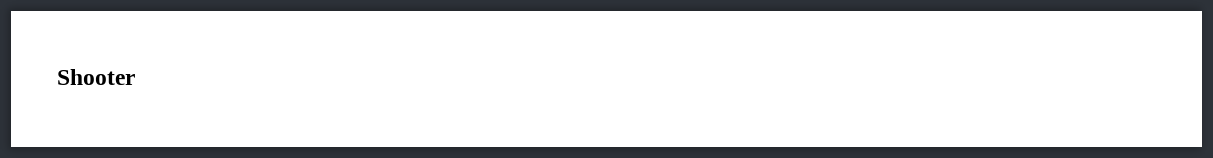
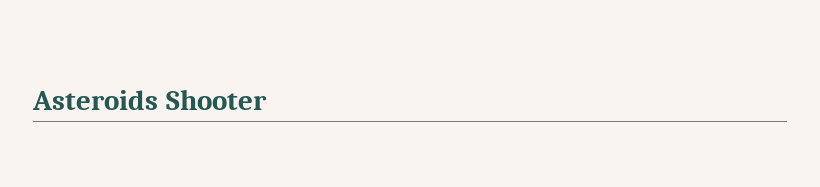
(57, 77) none -> [32,90,158,110] Asteroids

